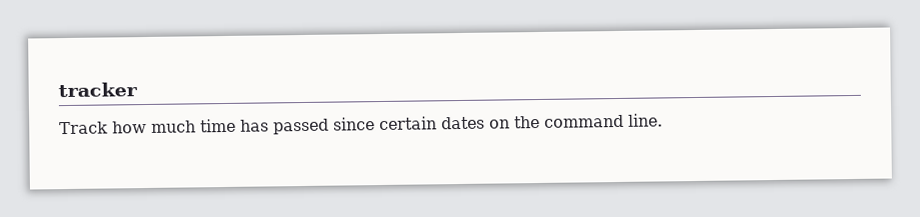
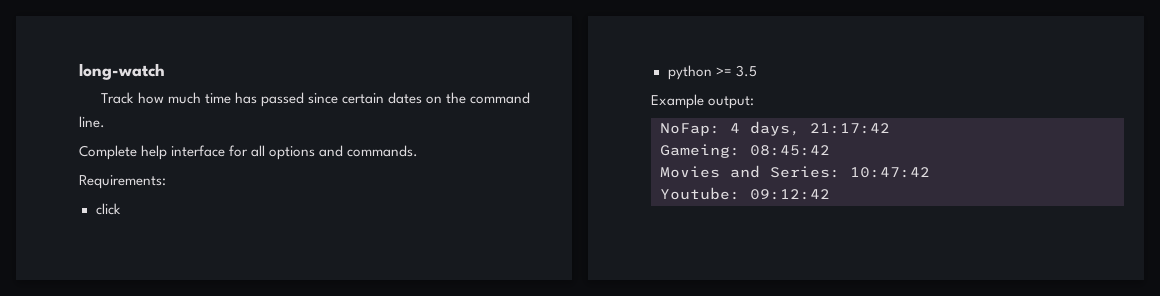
[58,82,138,98] tracker -> [79,63,165,80] long-watch
(663, 120) none -> [79,145,419,160] [79,175,166,189] [95,203,121,215] [667,65,757,80] [651,94,755,109] [660,121,890,136] [660,144,830,158] [660,165,930,178] [660,187,830,200] // Complete help interface for all options and commands. // Requirements: // click // python >= 3.5 // Example output: // NoFap: 4 days, 21:17:42 // Gameing: 08:45:42 // Movies and Series: 10:47:42 // Youtube: 09:12:42

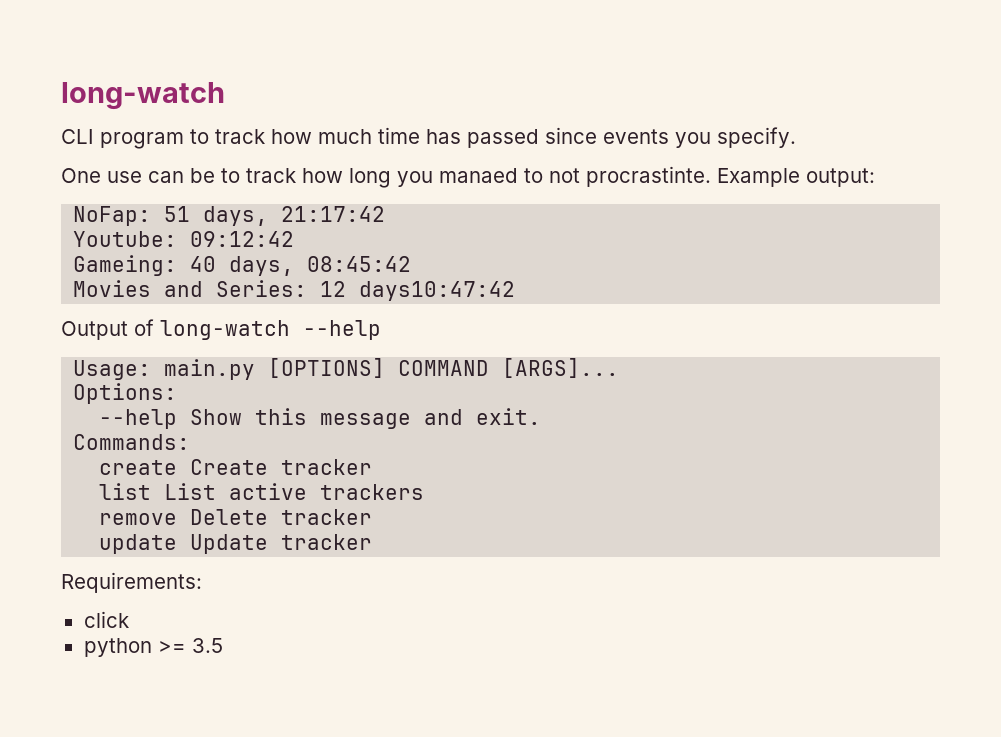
[101,92,135,104] Track -> [61,129,265,149] CLI program to track
[341,92,530,104] [79,116,105,128] [79,145,419,160] certain dates on the command line. // Complete help interface for all options and commands. -> [603,127,796,148] [61,166,875,188] [73,206,386,226] [73,231,295,247] [73,255,412,276] [73,280,516,301] [61,319,381,340] [73,358,620,380] [73,383,178,404] [99,408,542,429] [73,434,191,450] [99,459,373,475] [99,483,425,500] [99,509,373,525] [99,534,373,554] events you specify. // One use can be to track how long you manaed to not procrastinte. Example output: // NoFap: 51 days, 21:17:42 // Youtube: 09:12:42 // Gameing: 40 days, 08:45:42 // Movies and Series: 12 days10:47:42 // Output of long-watch --help // Usage: main.py [OPTIONS] COMMAND [ARGS]... // Options: // --help Show this message and exit. // Commands: // create Create tracker // list List active trackers // remove Delete tracker // update Update tracker
[651,94,755,109] [660,121,890,136] [660,144,830,158] [660,165,930,178] [660,187,830,200] // Example output: // NoFap: 4 days, 21:17:42 // Gameing: 08:45:42 // Movies and Series: 10:47:42 // Youtube: 09:12:42 -> (223, 645) none

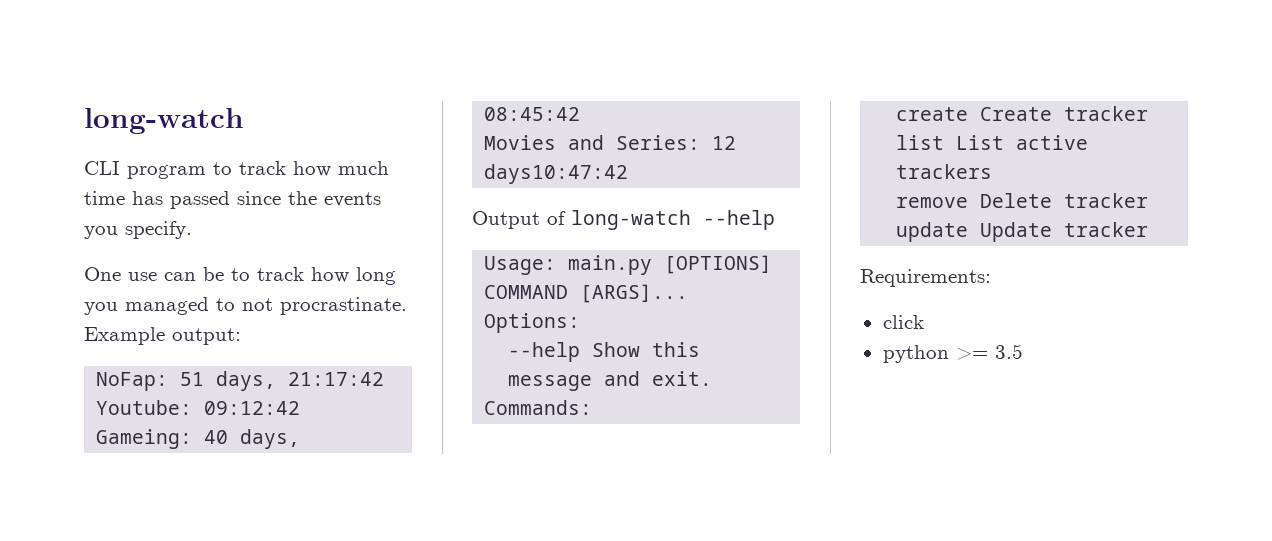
(597, 135) none -> [288,191,317,205] the
[439,168,518,183] manaed -> [125,297,209,315] managed
[586,166,711,187] procrastinte. -> [280,297,407,315] procrastinate.

